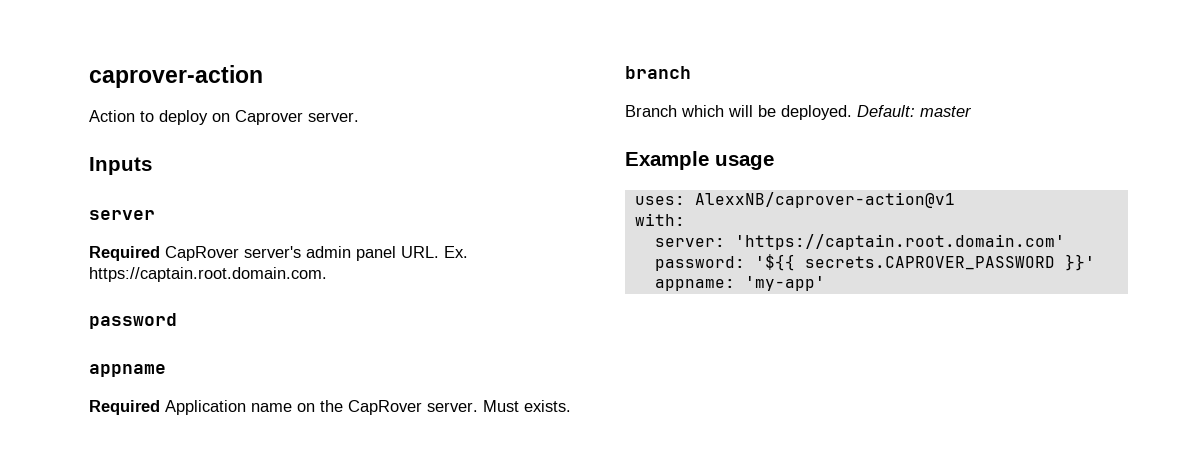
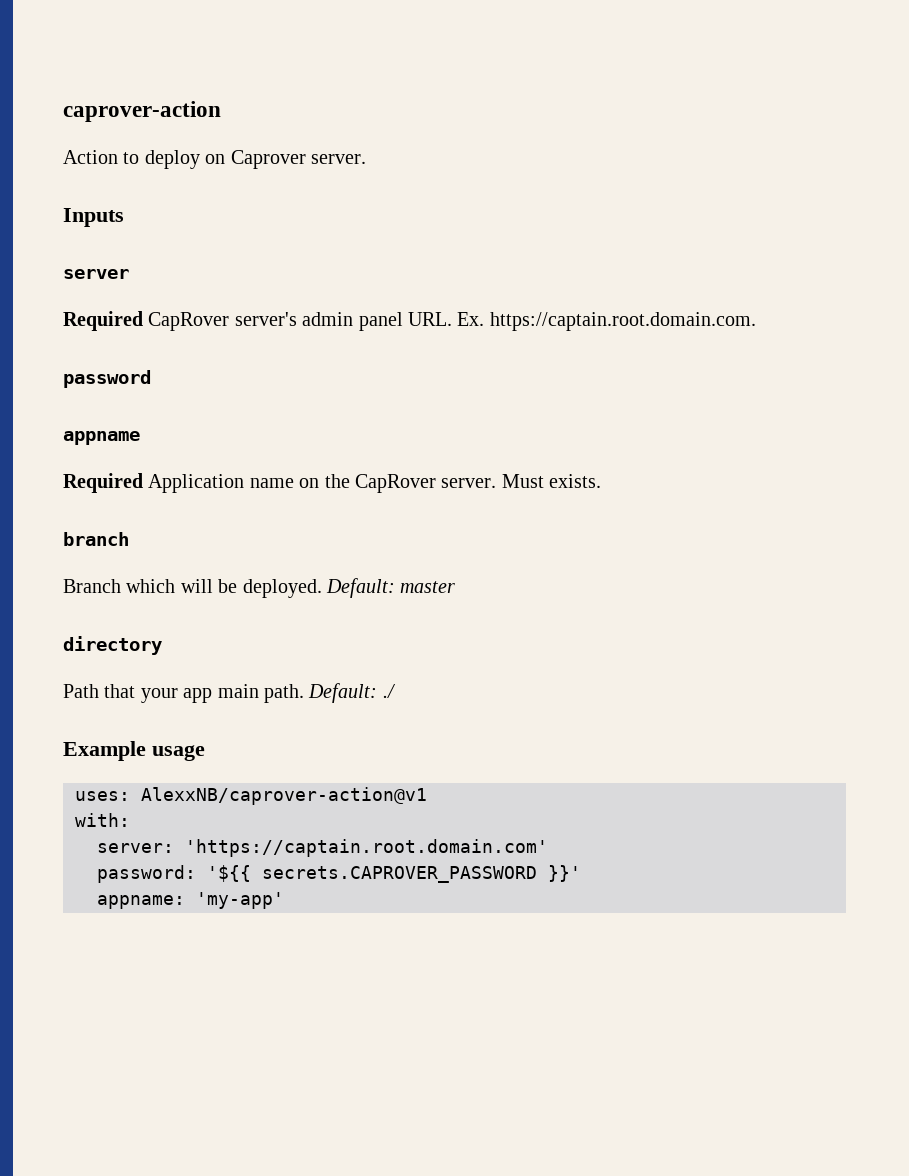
(972, 111) none -> [63,636,162,655] [63,683,396,703] // directory // Path that your app main path. Default: ./

